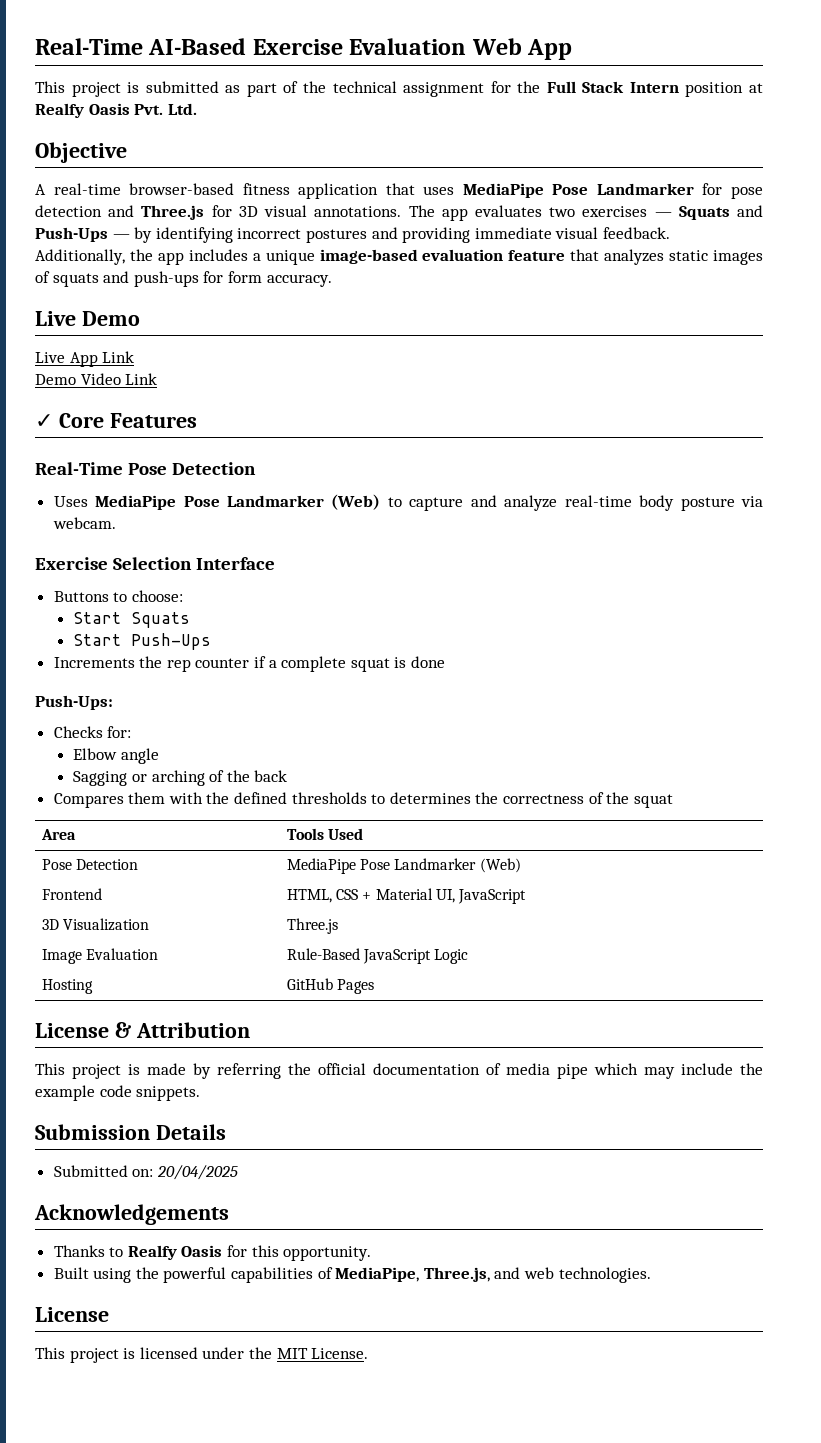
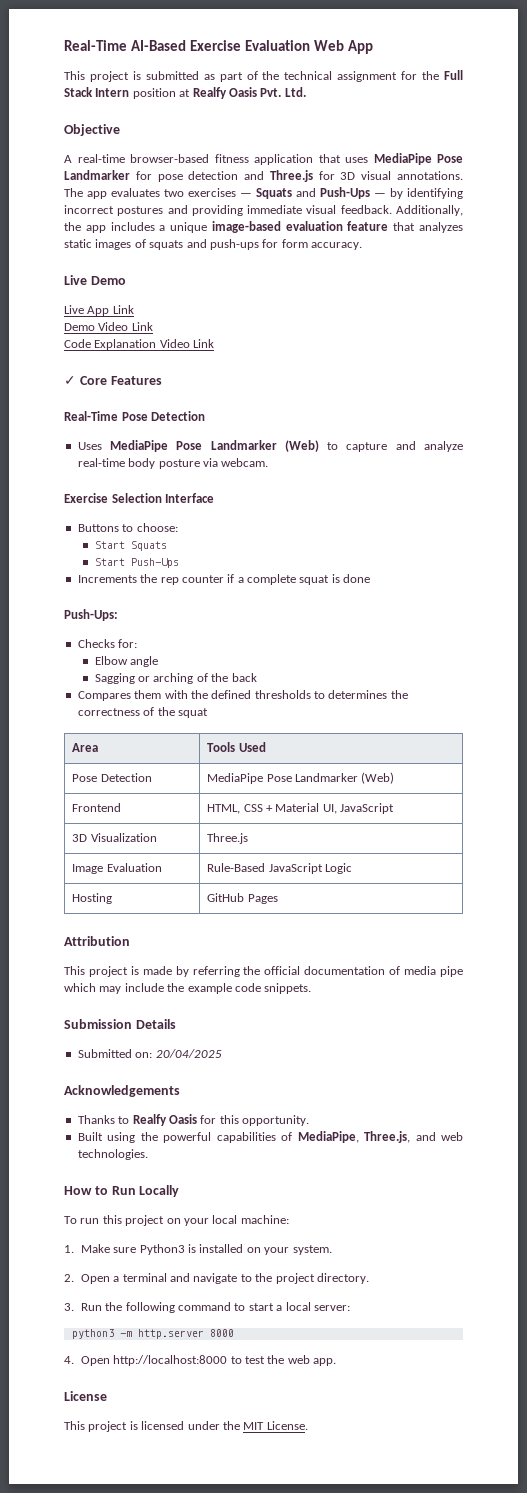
(158, 379) none -> [64,339,215,350] // Code Explanation Video Link
[35,1022,131,1038] License & -> (278, 899) none
(651, 1275) none -> [64,1185,180,1197] [64,1215,289,1226] [64,1244,332,1255] [64,1273,369,1284] [64,1302,350,1313] [71,1329,234,1339] [64,1355,337,1366] // How to Run Locally // To run this project on your local machine: // 1. Make sure Python3 is installed on your system. // 2. Open a terminal and navigate to the project directory. // 3. Run the following command to start a local server: // python3 -m http.server 8000 // 4. Open http://localhost:8000 to test the web app.

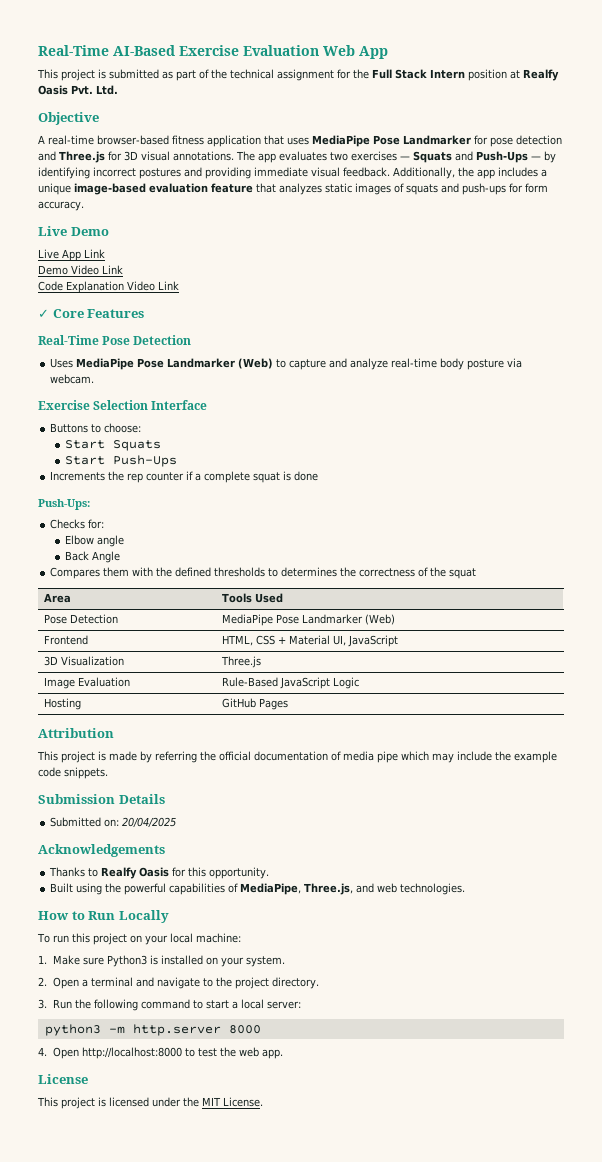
[94,673,257,684] Sagging or arching of the back -> [64,551,120,563] Back Angle

